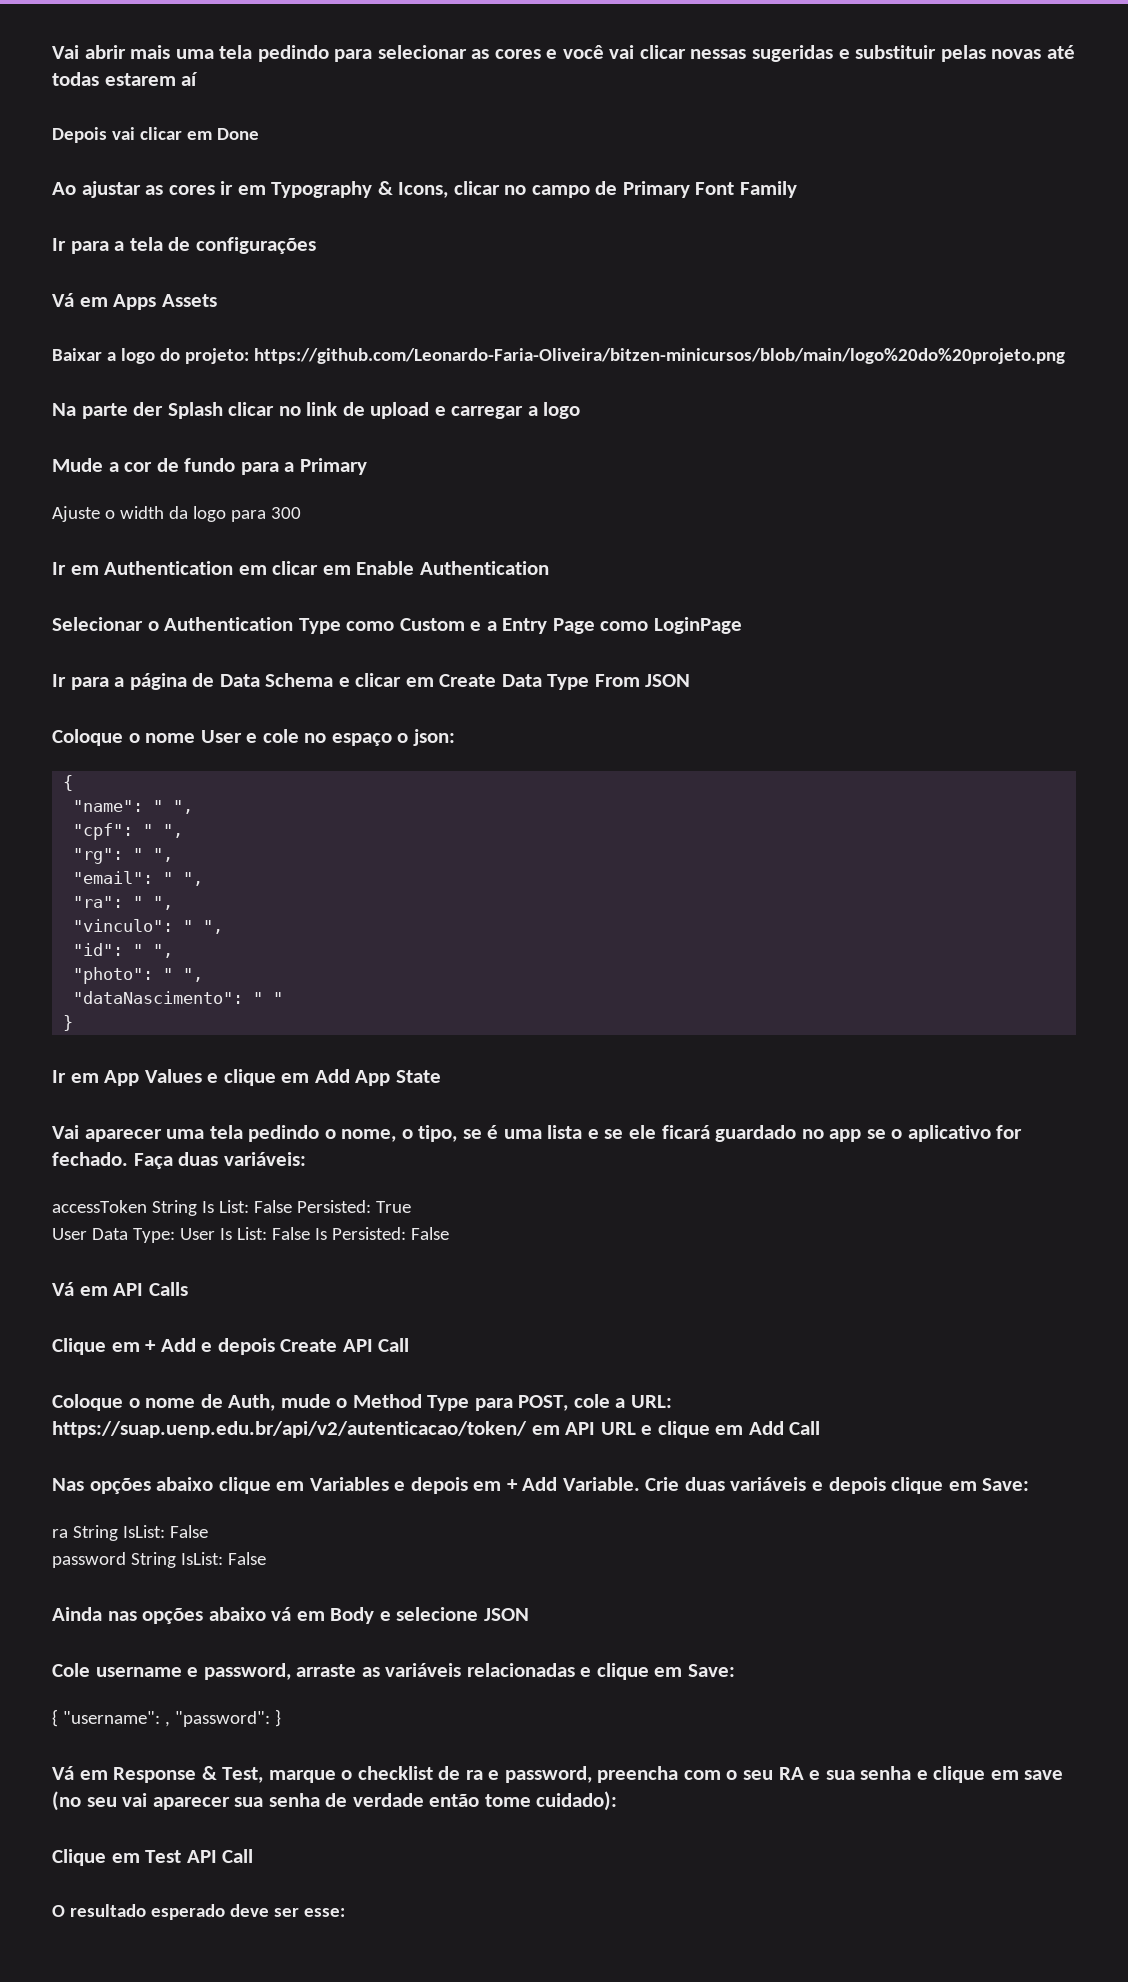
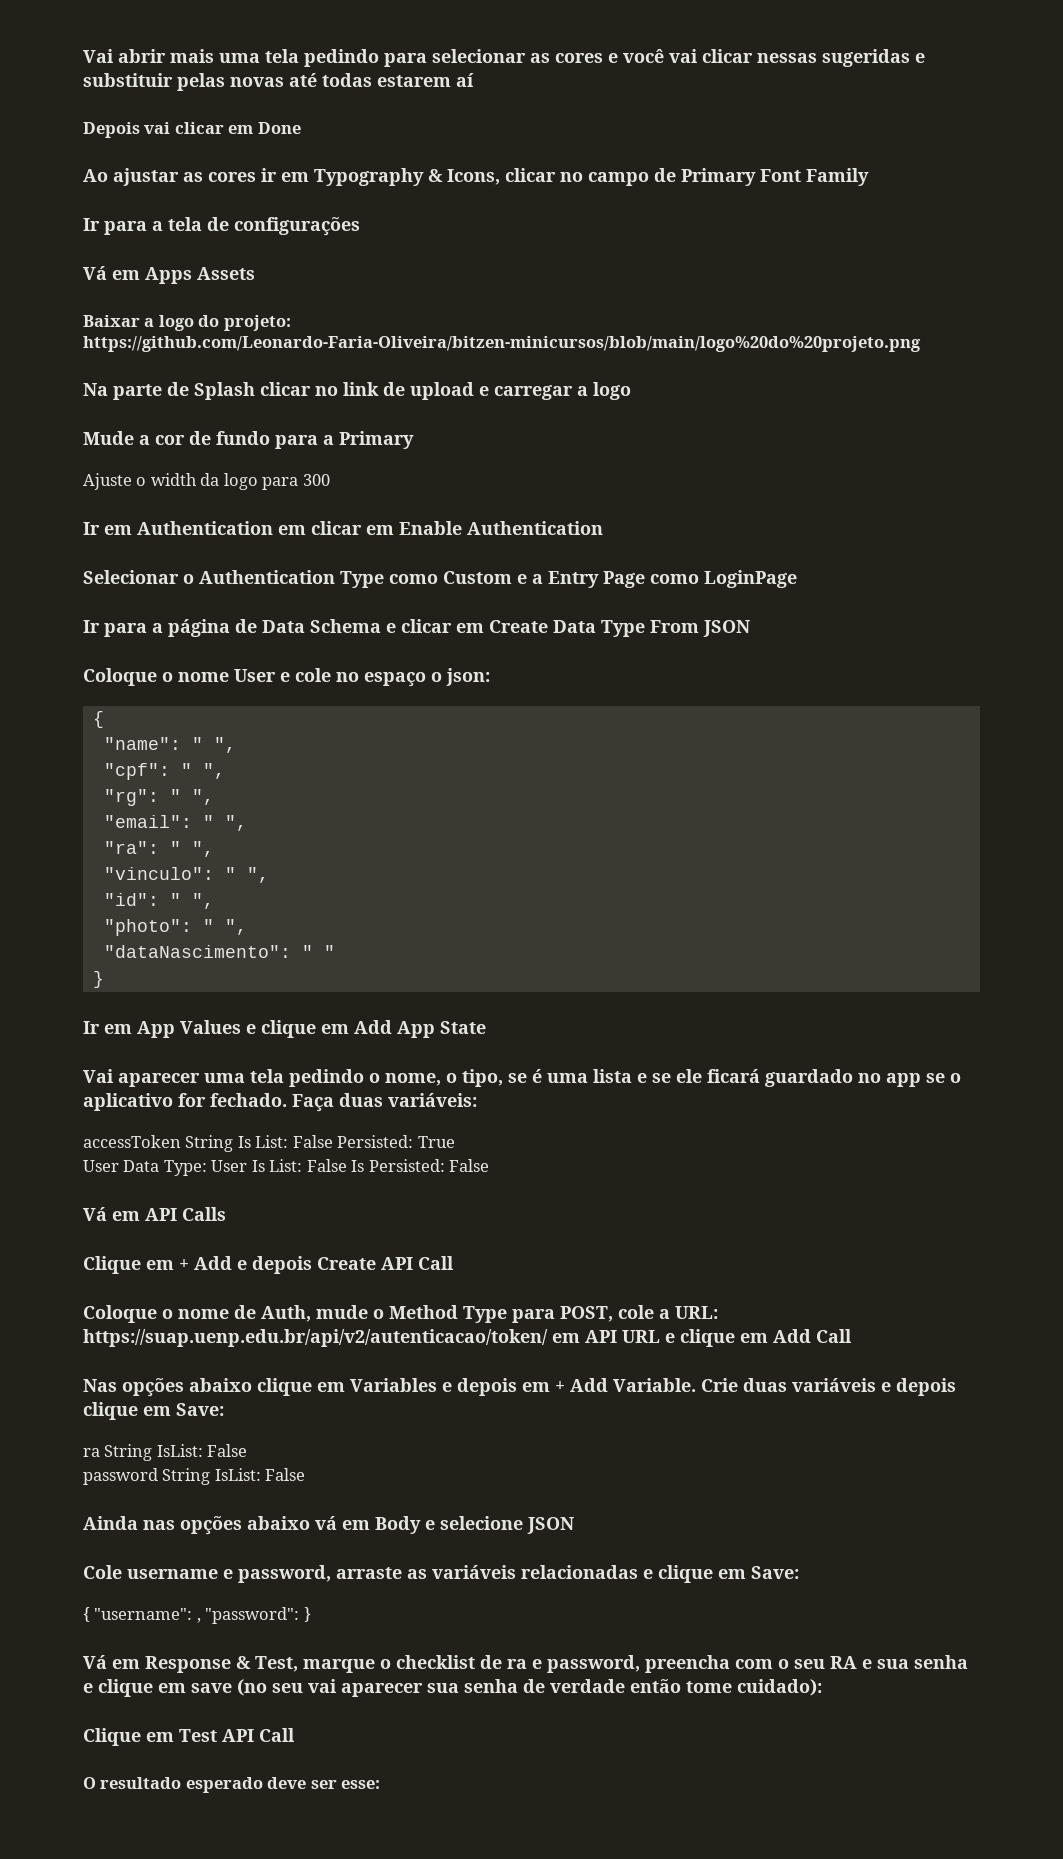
[133,402,164,416] der -> [167,382,189,396] de

